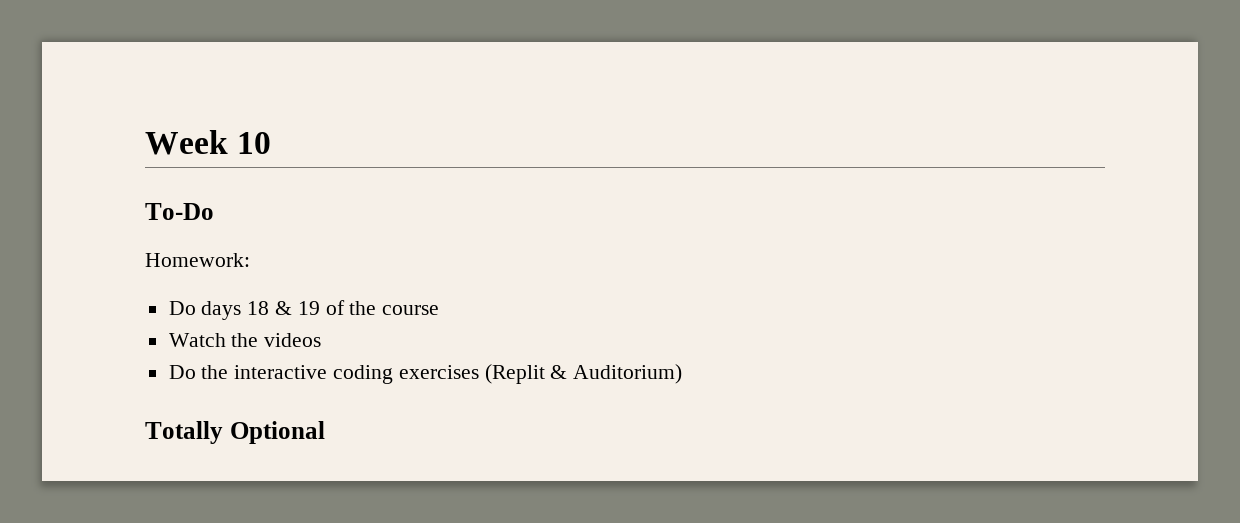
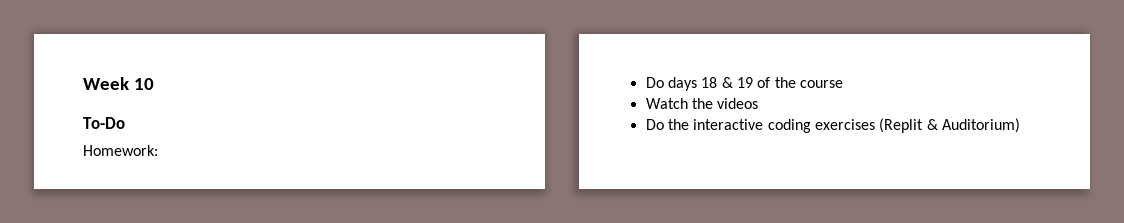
[145,421,325,444] // Totally Optional -> (1020, 125) none

